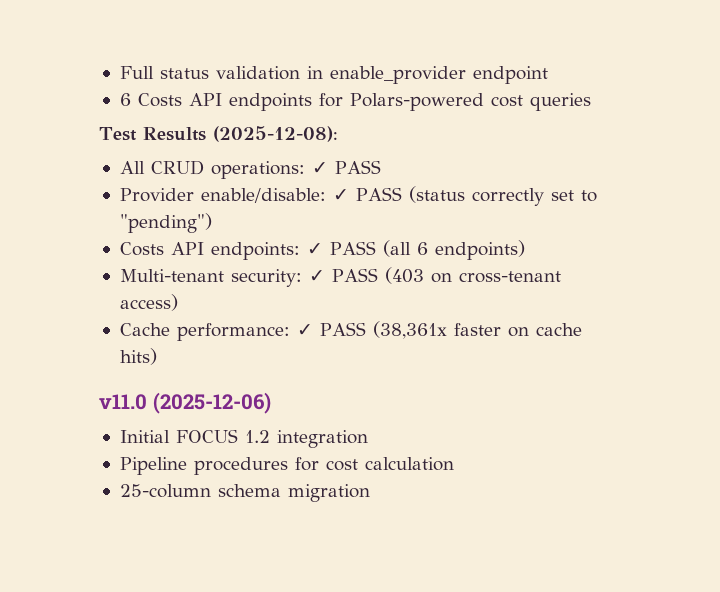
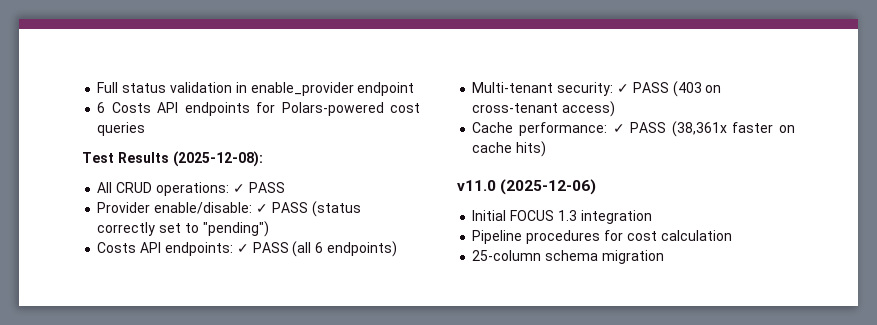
[244,430,270,443] 1.2 -> [557,210,577,221] 1.3

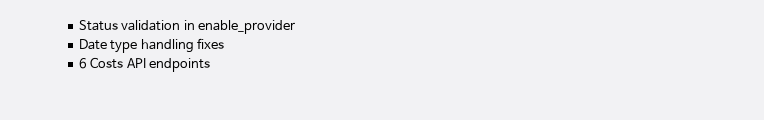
[97,82,167,93] Full status -> [78,20,118,31] Status
[357,82,415,96] endpoint -> [78,38,224,53] // Date type handling fixes
[256,102,421,116] [97,122,146,136] [82,151,263,167] [97,182,285,196] [97,201,361,217] [97,221,269,237] [97,241,397,257] [472,81,722,97] [472,101,616,117] [472,121,795,137] [472,141,547,157] [457,179,597,195] [472,210,652,224] [472,230,732,244] [472,250,664,264] for Polars-powered cost queries // Test Results (2025-12-08): // All CRUD operations: ✓ PASS // Provider enable/disable: ✓ PASS (status correctly set to "pending") // Costs API endpoints: ✓ PASS (all 6 endpoints) // Multi-tenant security: ✓ PASS (403 on cross-tenant access) // Cache performance: ✓ PASS (38,361x faster on cache hits) // v11.0 (2025-12-06) // Initial FOCUS 1.3 integration // Pipeline procedures for cost calculation // 25-column schema migration -> (210, 65) none

